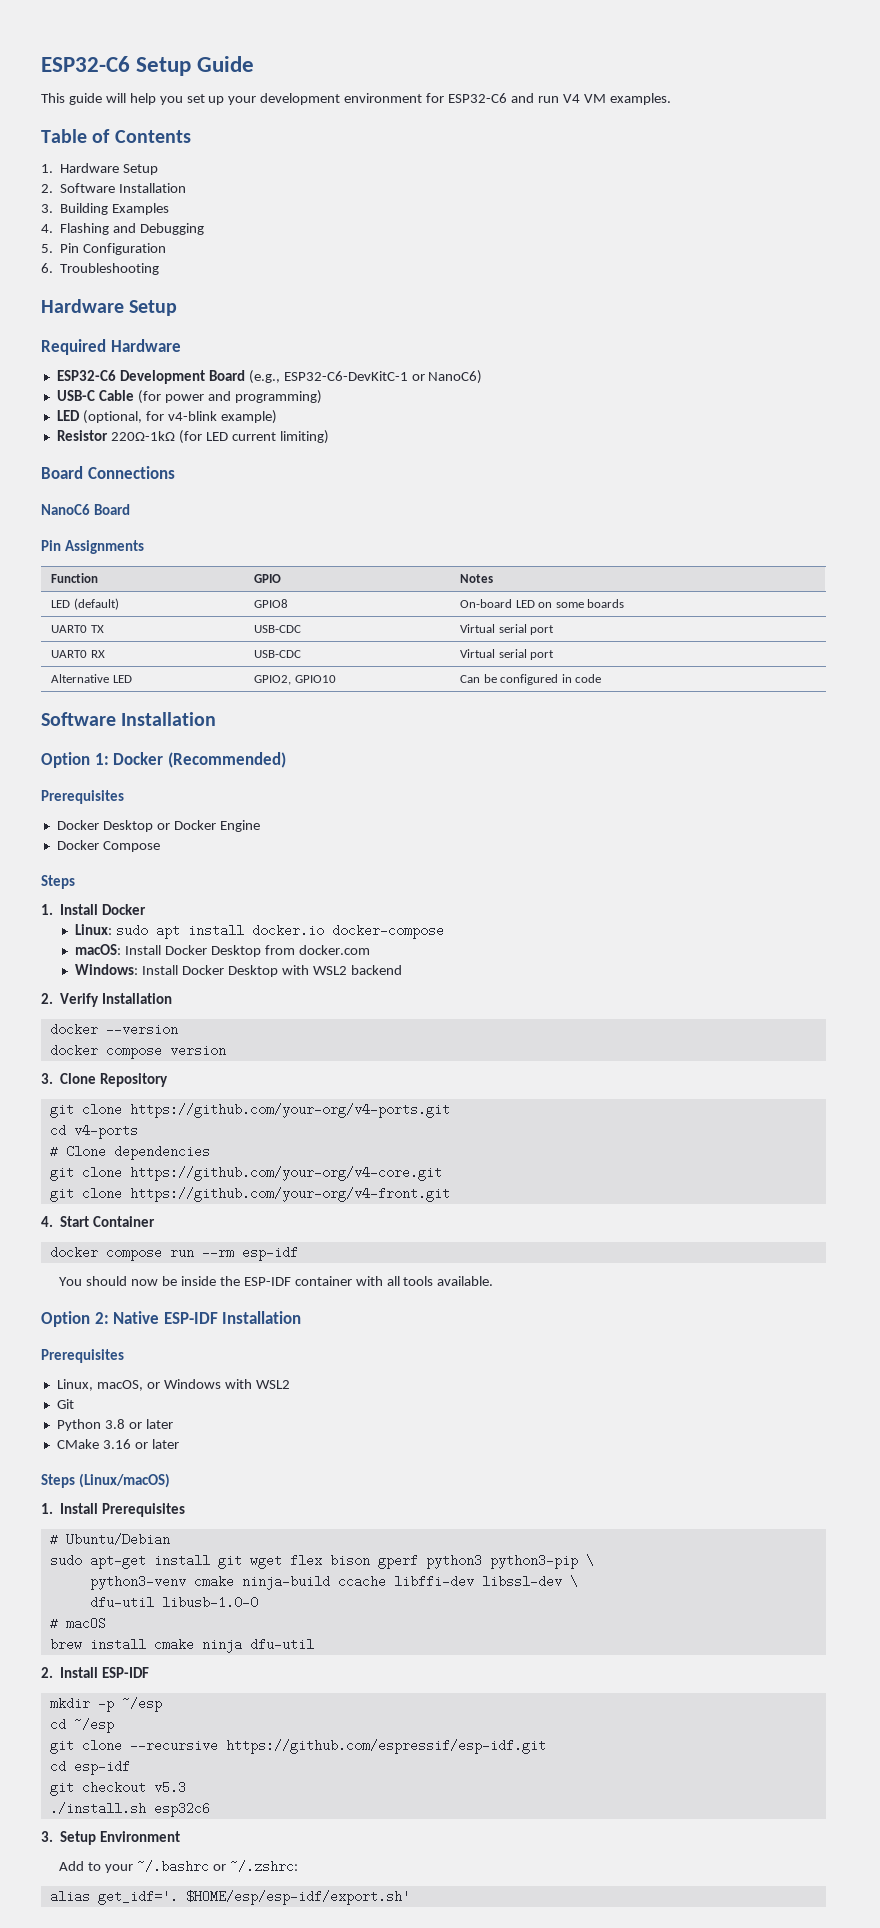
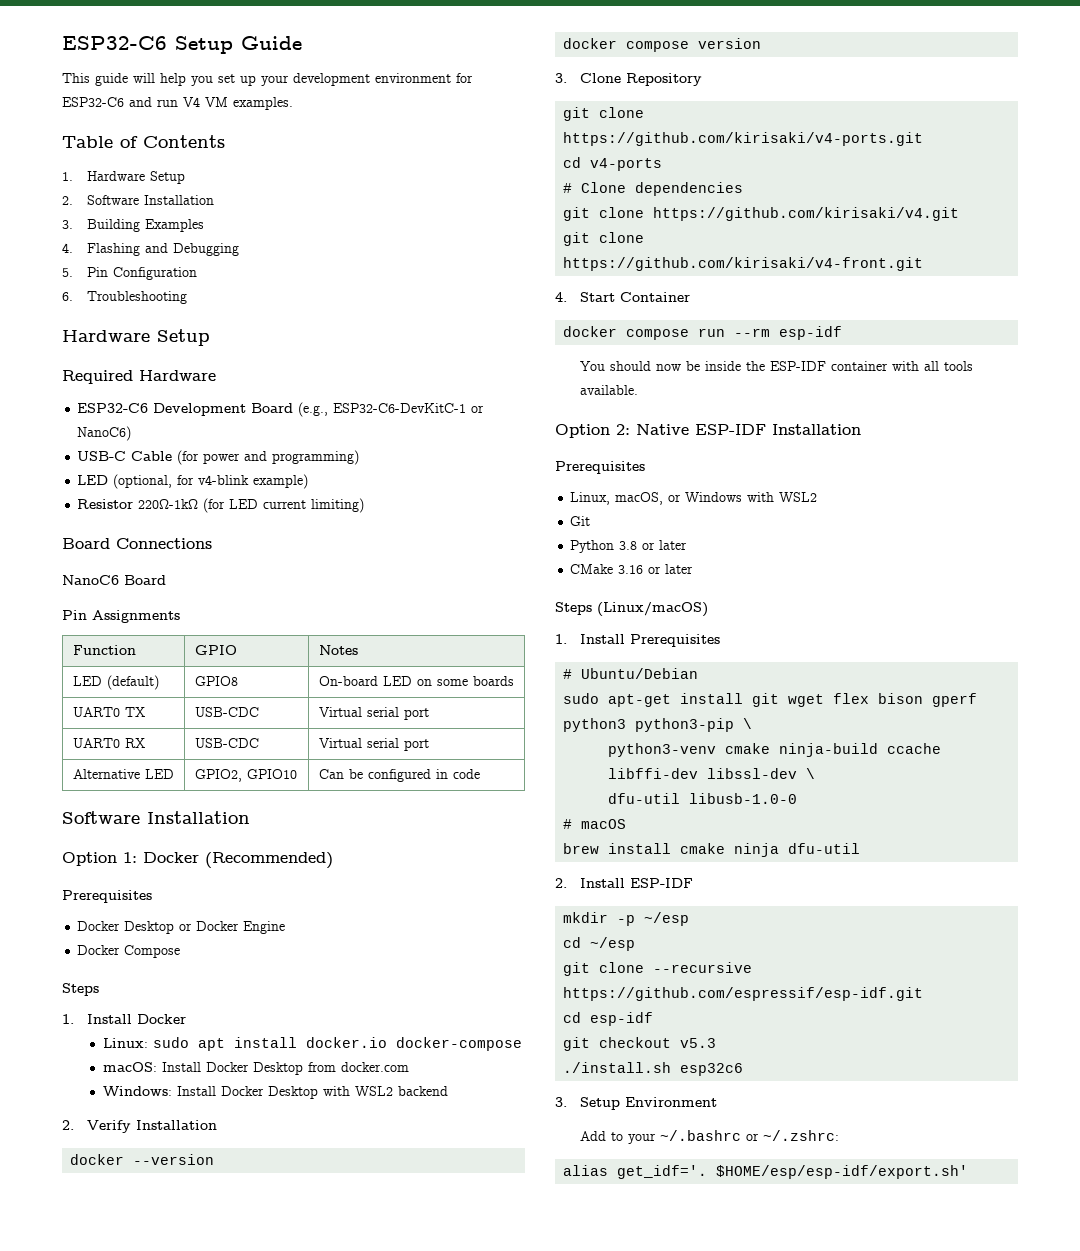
[129,1103,450,1118] https://github.com/your-org/v4-ports.git -> [563,132,924,146] https://github.com/kirisaki/v4-ports.git
[129,1166,442,1181] [49,1187,450,1202] https://github.com/your-org/v4-core.git // git clone https://github.com/your-org/v4-front.git -> [653,207,960,221] [563,232,645,246] [563,257,924,271] https://github.com/kirisaki/v4.git // git clone https://github.com/kirisaki/v4-front.git

